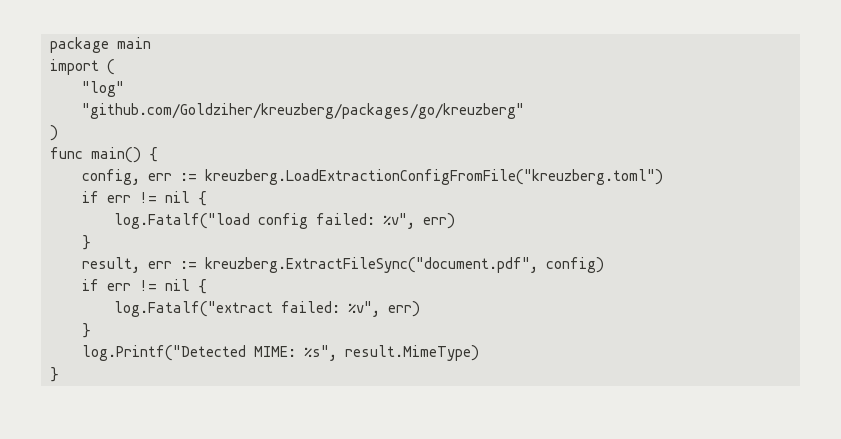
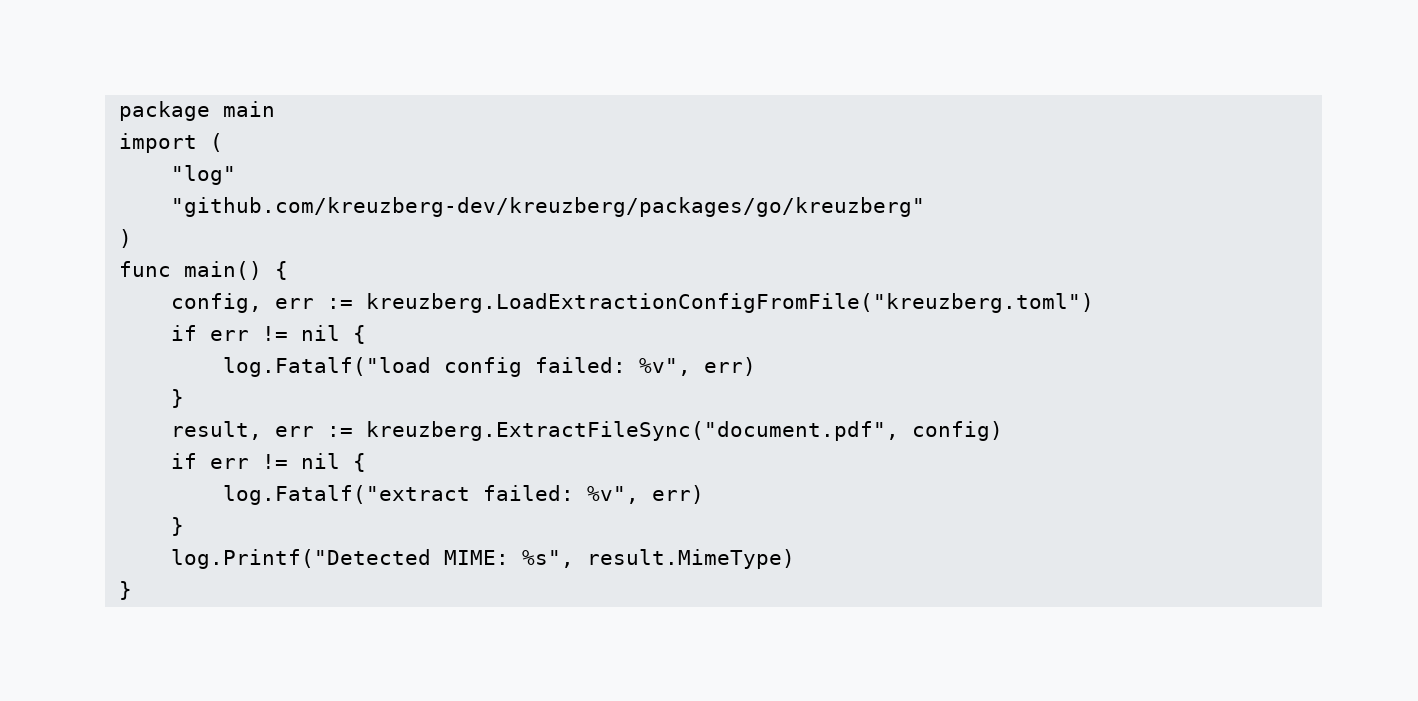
[81,103,524,119] "github.com/Goldziher/kreuzberg/packages/go/kreuzberg" -> [170,197,925,217] "github.com/kreuzberg-dev/kreuzberg/packages/go/kreuzberg"

